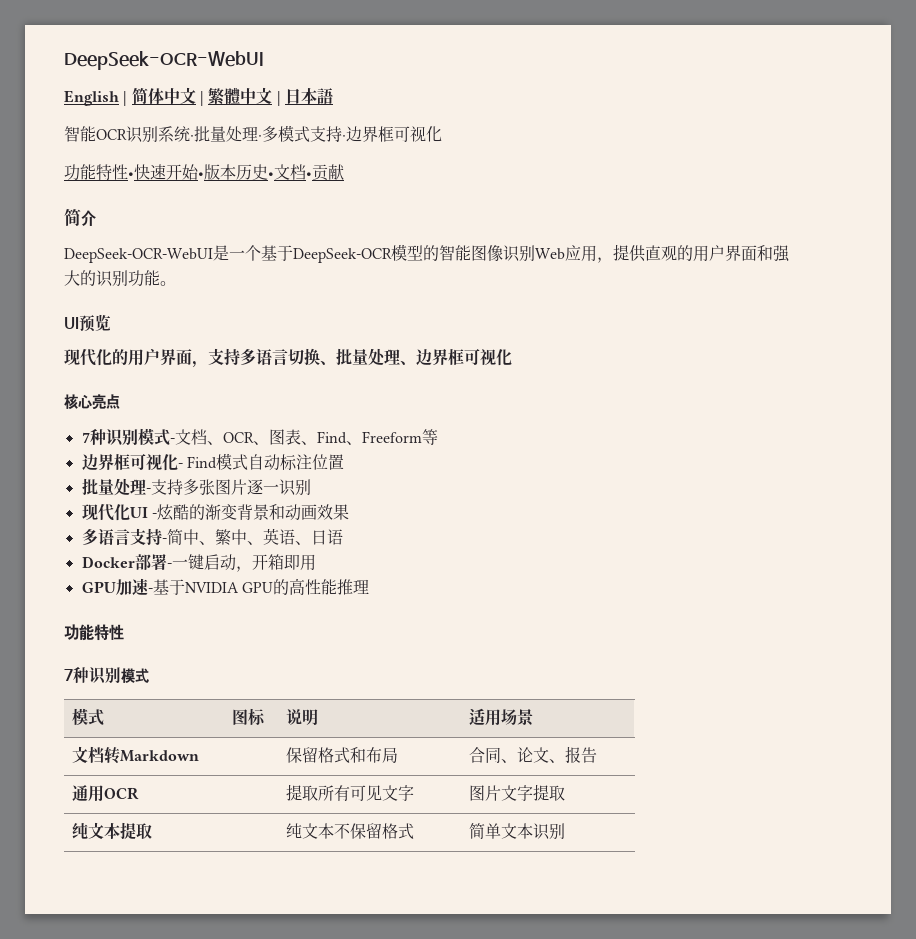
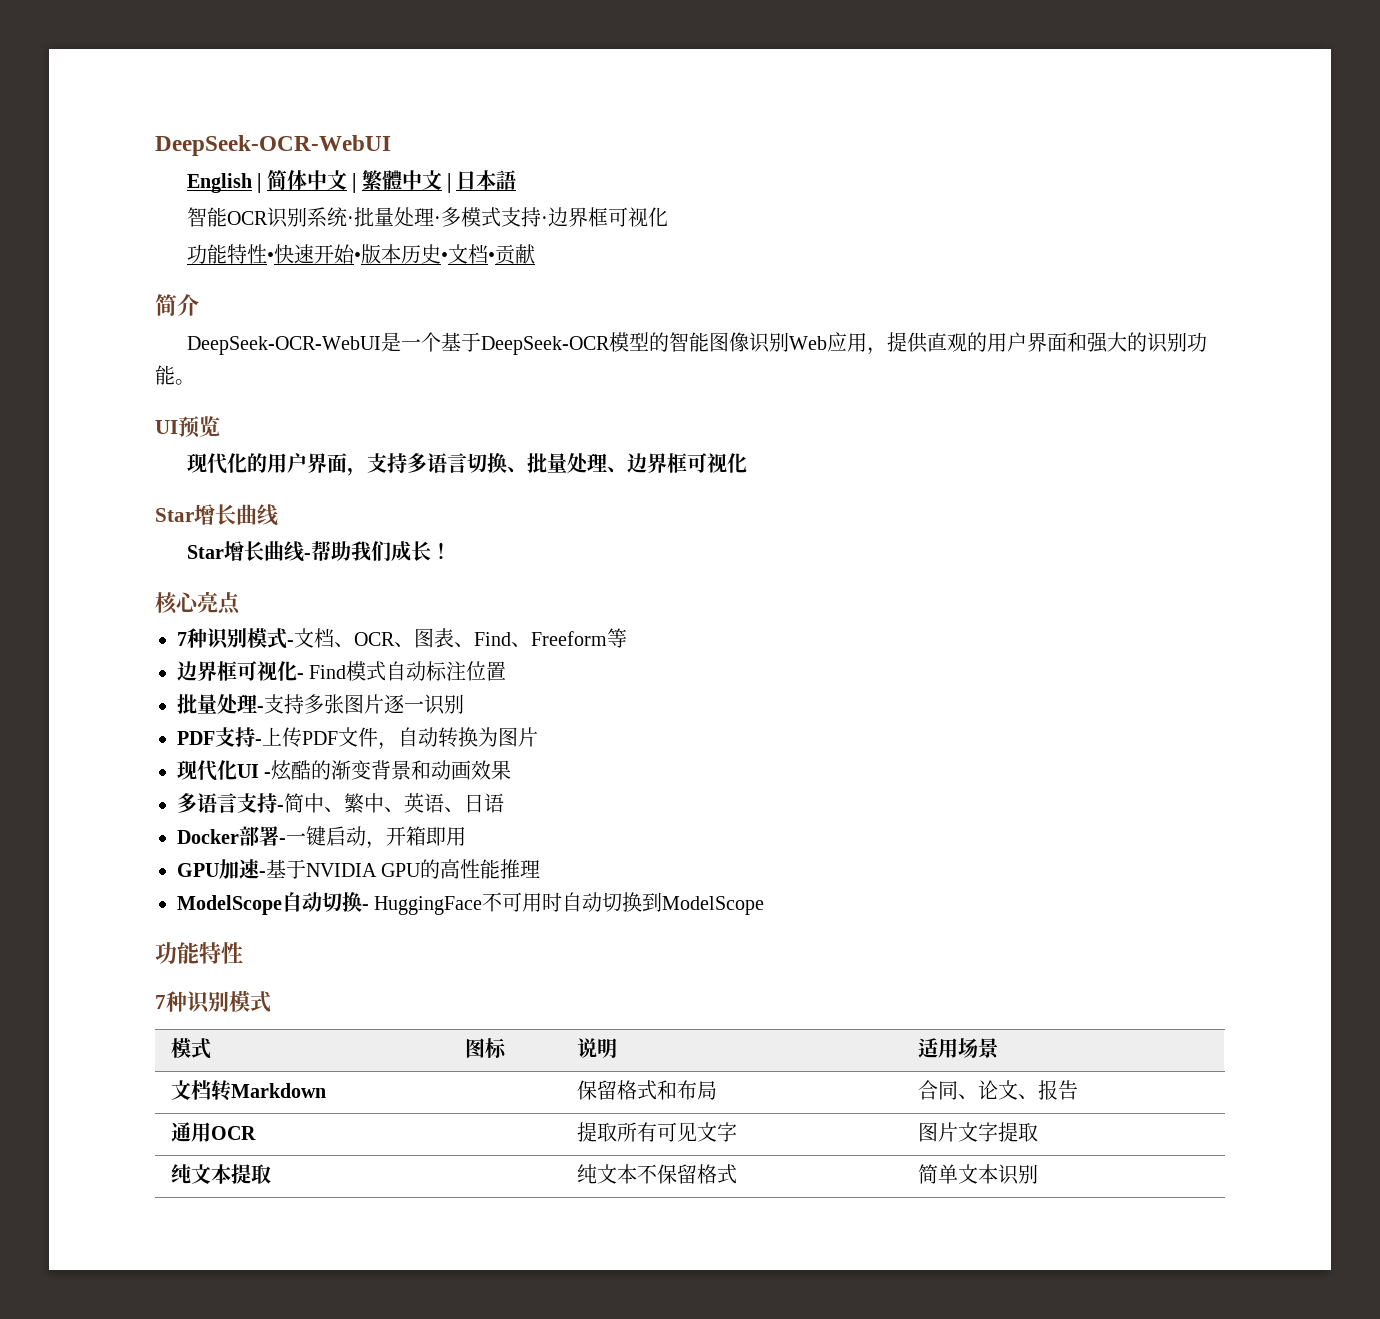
(512, 357) none -> [155,504,278,526] [186,541,451,562] // Star增长曲线 // Star增长曲线-帮助我们成长！
(311, 487) none -> [177,727,538,750] // PDF支持-上传PDF文件，自动转换为图片
(369, 586) none -> [177,891,765,915] // ModelScope自动切换- HuggingFace不可用时自动切换到ModelScope

